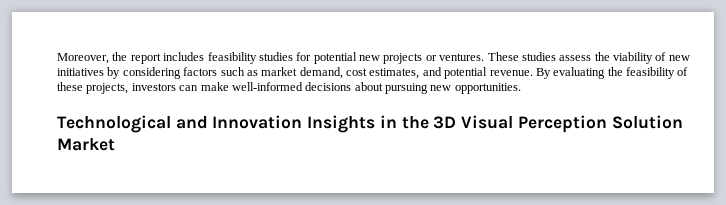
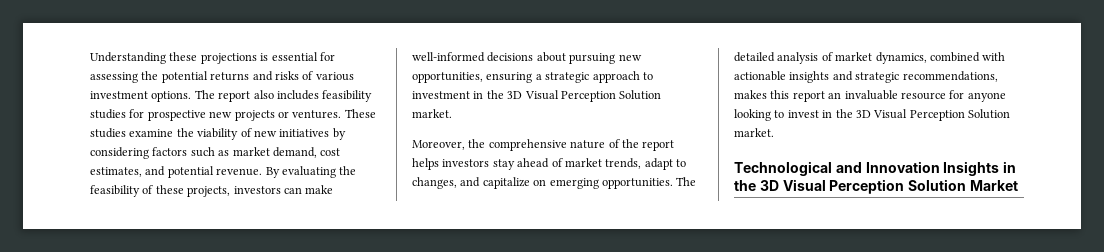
[57,52,161,64] Moreover, the report -> [90,52,335,64] [90,71,354,83] [90,90,274,102] Understanding these projections is essential for assessing the potential returns and risks of various investment options. The report also
[313,52,357,64] potential -> [147,110,206,121] prospective
[559,55,592,61] assess -> [129,129,174,137] examine
[454,83,521,94] opportunities. -> [412,71,653,83] [412,90,662,102] [412,109,452,118] [412,139,675,151] [412,158,686,170] [412,177,697,189] [734,52,1006,64] [734,71,998,83] [734,90,1006,102] [734,109,1010,121] [734,128,774,137] opportunities, ensuring a strategic approach to investment in the 3D Visual Perception Solution market. // Moreover, the comprehensive nature of the report helps investors stay ahead of market trends, adapt to changes, and capitalize on emerging opportunities. The detailed analysis of market dynamics, combined with actionable insights and strategic recommendations, makes this report an invaluable resource for anyone looking to invest in the 3D Visual Perception Solution market.

